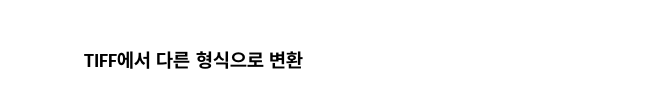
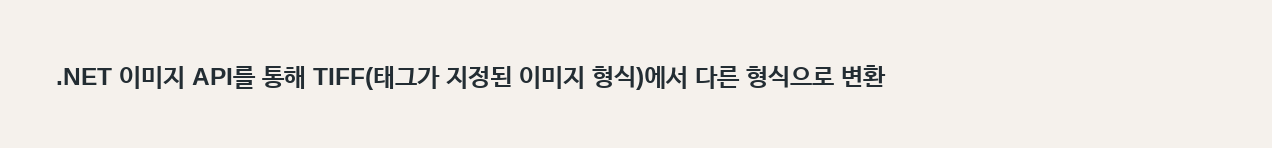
[84,51,151,69] TIFF에서 -> [56,65,688,90] .NET 이미지 API를 통해 TIFF(태그가 지정된 이미지 형식)에서

